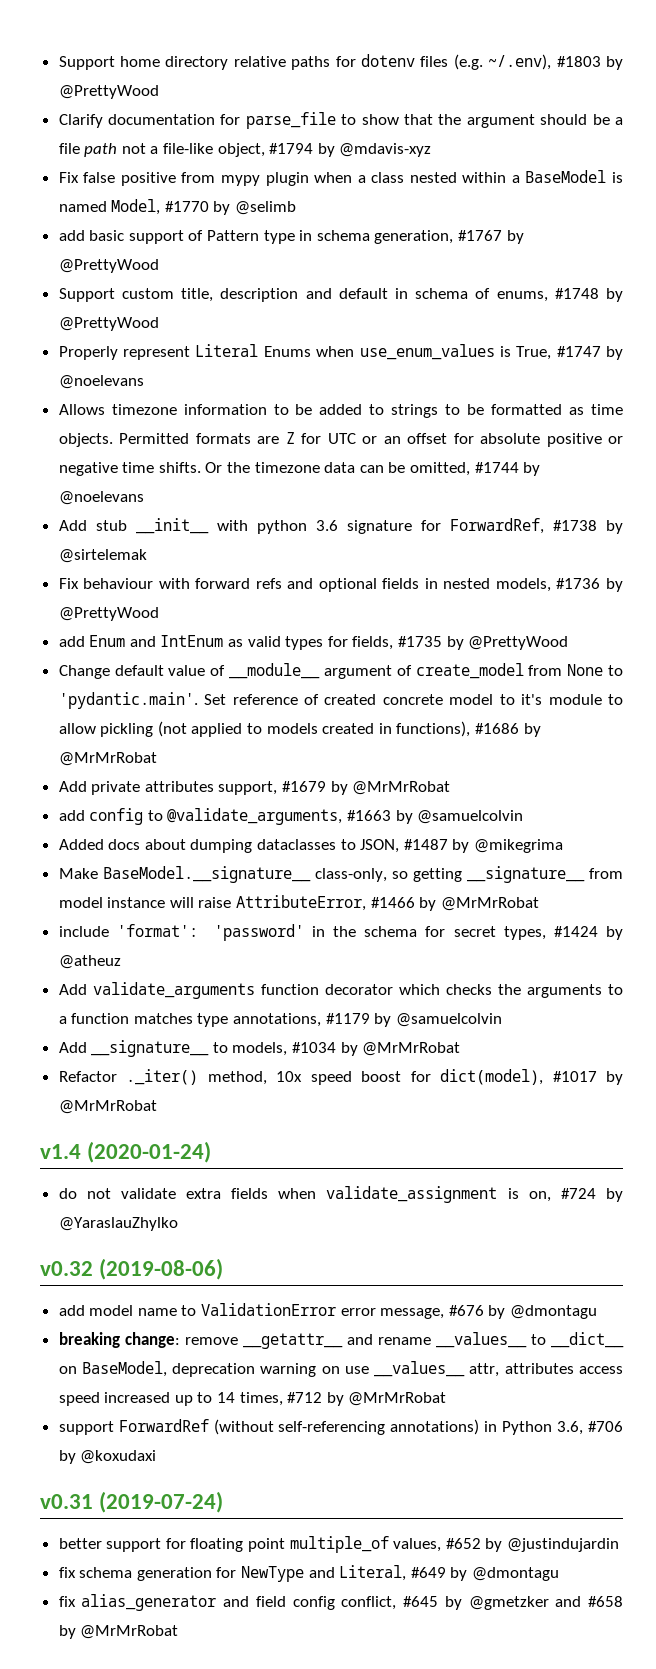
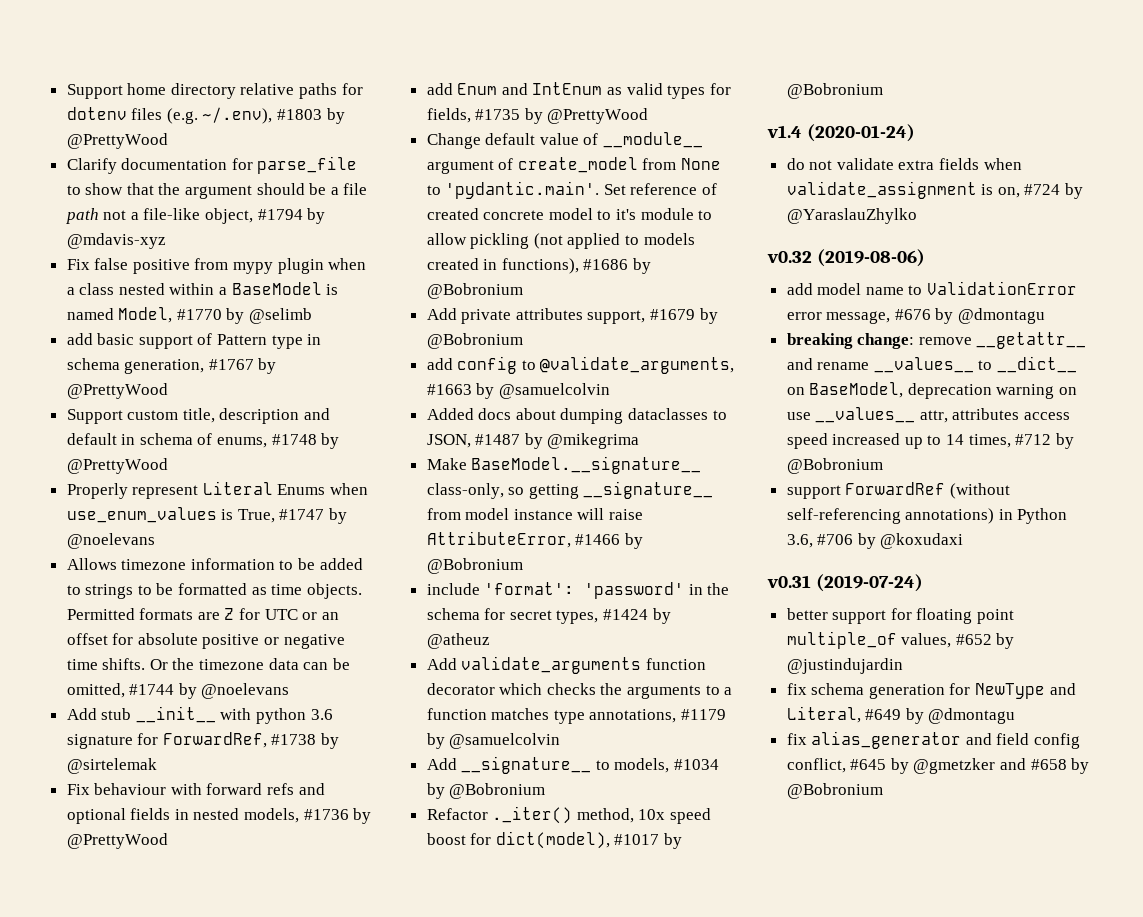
[58,752,157,766] @MrMrRobat -> [426,283,523,299] @Bobronium
[352,781,451,795] @MrMrRobat -> [426,333,523,349] @Bobronium
[440,897,539,911] @MrMrRobat -> [426,558,523,574] @Bobronium
[362,1042,461,1056] @MrMrRobat -> [449,783,546,799] @Bobronium
[58,1100,157,1114] @MrMrRobat -> [786,83,883,99] @Bobronium
[348,1392,447,1406] @MrMrRobat -> [786,458,883,474] @Bobronium
[80,1625,179,1639] @MrMrRobat -> [786,783,883,799] @Bobronium

